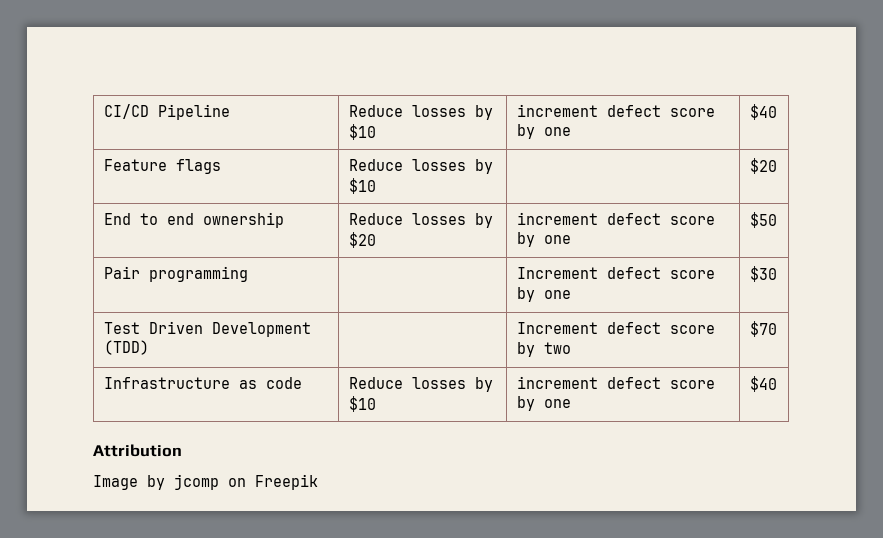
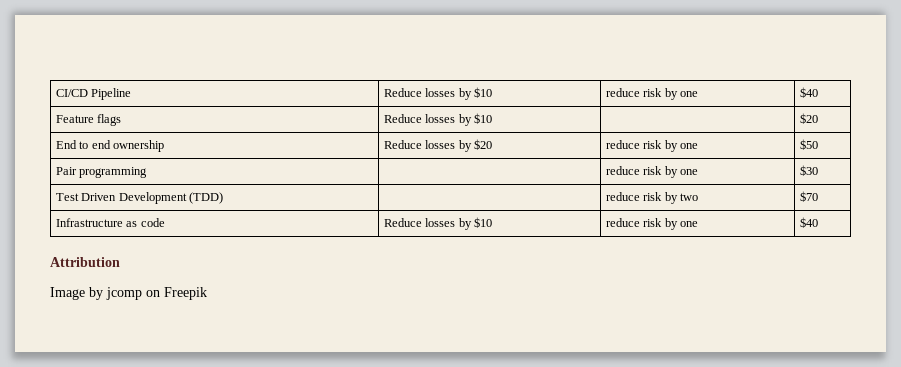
[516,104,715,117] increment defect score -> [605,88,663,97] reduce risk
[516,212,715,225] increment defect score -> [605,140,663,149] reduce risk
[516,267,715,279] Increment defect score -> [605,166,663,175] reduce risk
[516,322,715,334] Increment defect score -> [605,192,663,201] reduce risk
[516,376,715,389] increment defect score -> [605,218,663,227] reduce risk

